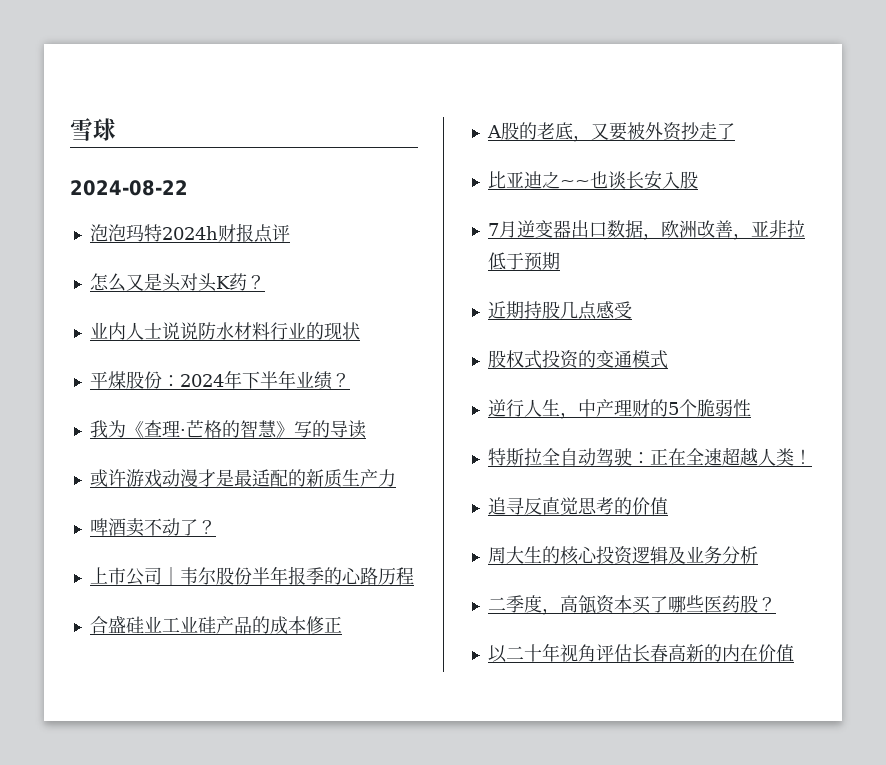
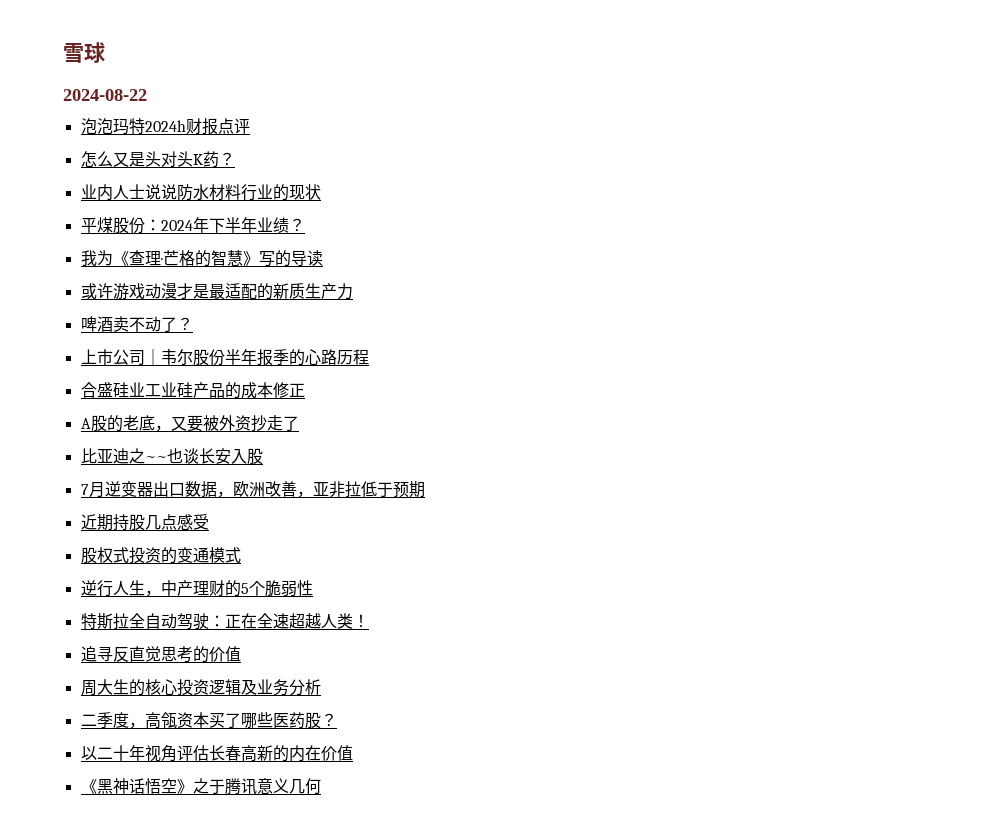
(794, 653) none -> [80,778,321,795] // 《黑神话悟空》之于腾讯意义几何

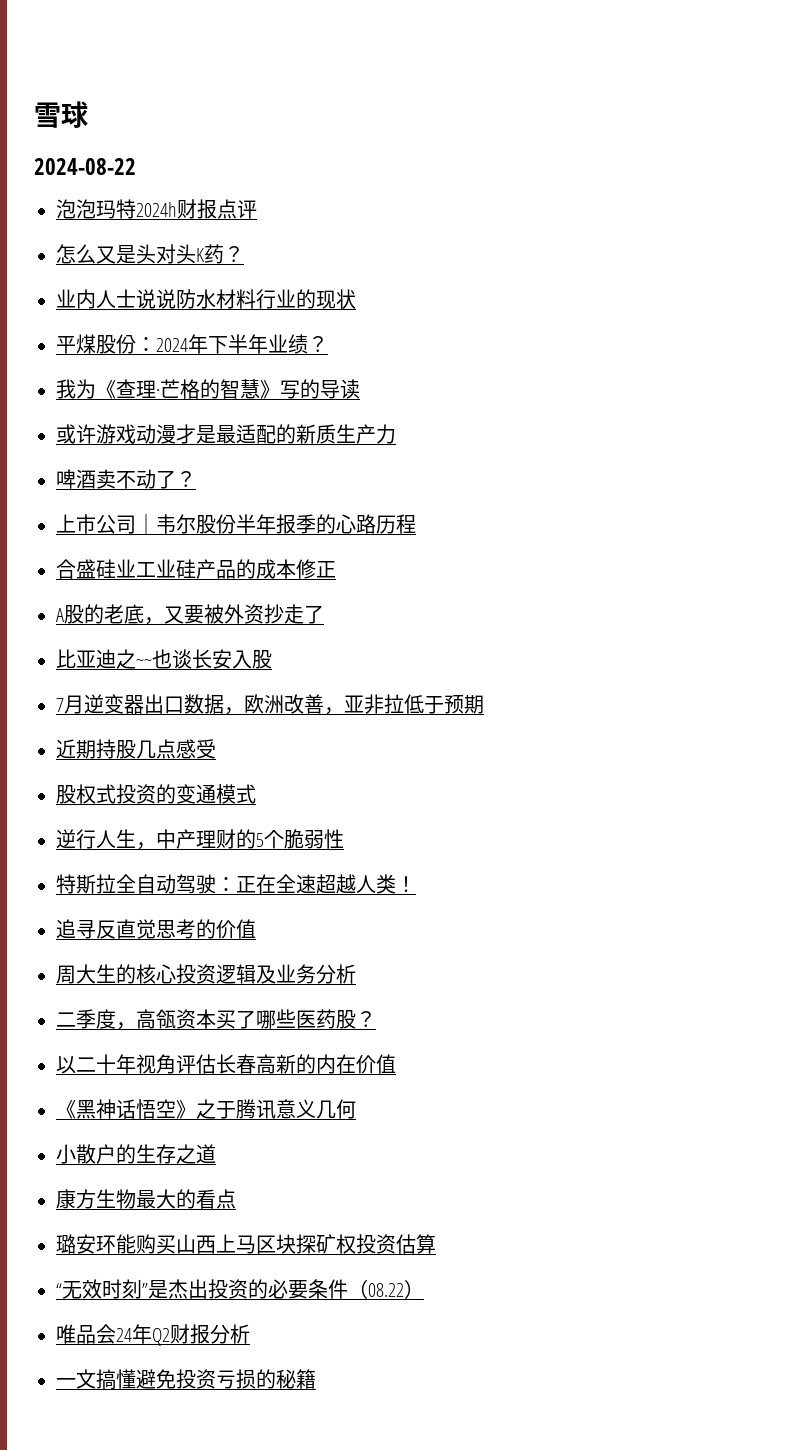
(321, 786) none -> [56,1144,216,1164] [56,1189,236,1209] [56,1234,436,1254] [56,1279,424,1299] [56,1324,250,1346] [56,1369,316,1389] // 小散户的生存之道 // 康方生物最大的看点 // 璐安环能购买山西上马区块探矿权投资估算 // “无效时刻”是杰出投资的必要条件（08.22） // 唯品会24年Q2财报分析 // 一文搞懂避免投资亏损的秘籍

